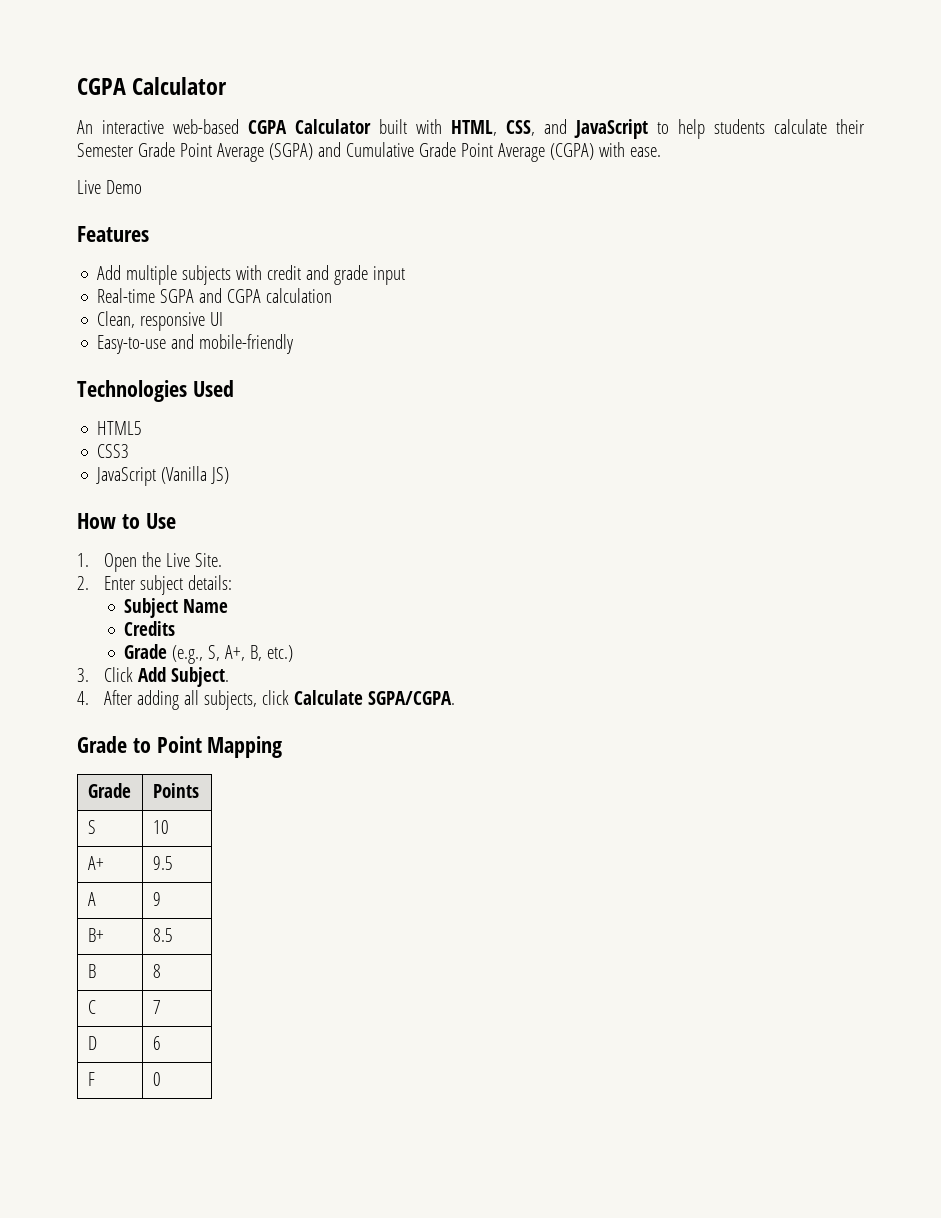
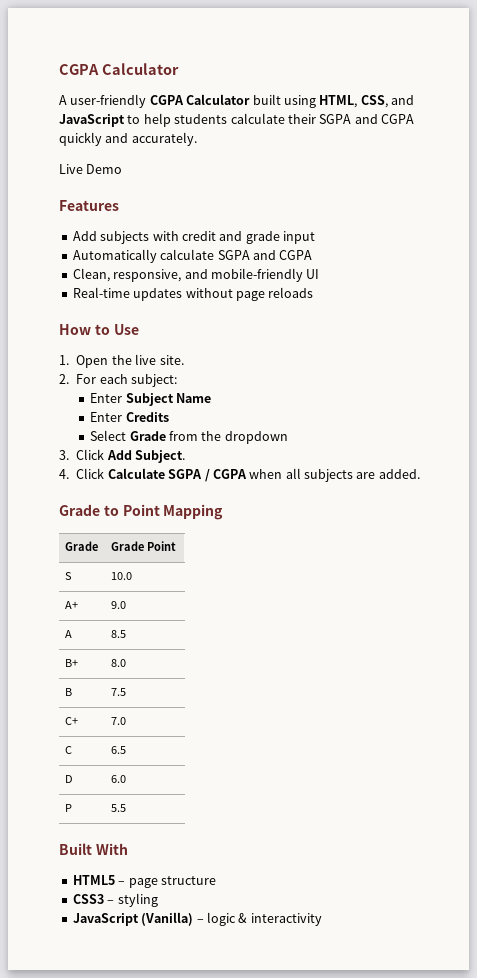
[77,119,239,134] An interactive web-based -> [59,94,147,108] A user-friendly
[416,119,442,134] with -> [283,95,316,108] using
[77,142,661,162] Semester Grade Point Average (SGPA) and Cumulative Grade Point Average (CGPA) with ease. -> [319,114,414,124] [59,132,197,146] SGPA and CGPA quickly and accurately.
[126,265,178,285] multiple -> (97, 236) none
[97,288,333,303] Real-time SGPA and CGPA calculation -> [72,249,313,263] Automatically calculate SGPA and CGPA
[140,312,224,331] [97,334,294,354] [77,380,234,402] [97,421,143,435] [97,444,130,458] [96,466,230,486] responsive UI // Easy-to-use and mobile-friendly // Technologies Used // HTML5 // CSS3 // JavaScript (Vanilla JS) -> [113,268,320,282] [72,287,314,301] responsive, and mobile-friendly UI // Real-time updates without page reloads
[165,553,222,567] Live Site. -> [135,354,184,365] live site.
[103,575,232,595] Enter subject details: // -> [76,374,178,387] [90,393,123,403] For each subject: // Enter
(229, 606) none -> [90,412,123,422] Enter
[124,644,294,664] Grade (e.g., S, A+, B, etc.) -> [90,430,288,444] Select Grade from the dropdown
[103,690,455,710] After adding all subjects, click Calculate SGPA/CGPA. -> [76,468,420,482] Click Calculate SGPA / CGPA when all subjects are added.
[152,783,199,798] Points -> [111,541,177,551] Grade Point
[152,820,169,834] 10 -> [111,572,133,580] 10.0
[152,856,173,870] 9.5 -> [111,601,127,609] 9.0
[152,892,161,906] 9 -> [111,630,127,638] 8.5
[152,928,173,942] 8.5 -> [111,659,127,667] 8.0
[152,964,161,978] 8 -> [111,688,127,696] [65,717,79,725] [111,717,127,725] 7.5 // C+ | 7.0
[152,1000,161,1014] 7 -> [111,746,127,754] 6.5
[152,1036,161,1050] [87,1072,95,1086] [152,1072,161,1086] 6 // F | 0 -> [111,775,127,783] [65,804,73,812] [111,804,127,812] [59,843,128,855] [72,875,216,888] [72,893,158,907] [72,912,322,926] 6.0 // P | 5.5 // Built With // HTML5 – page structure // CSS3 – styling // JavaScript (Vanilla) – logic & interactivity

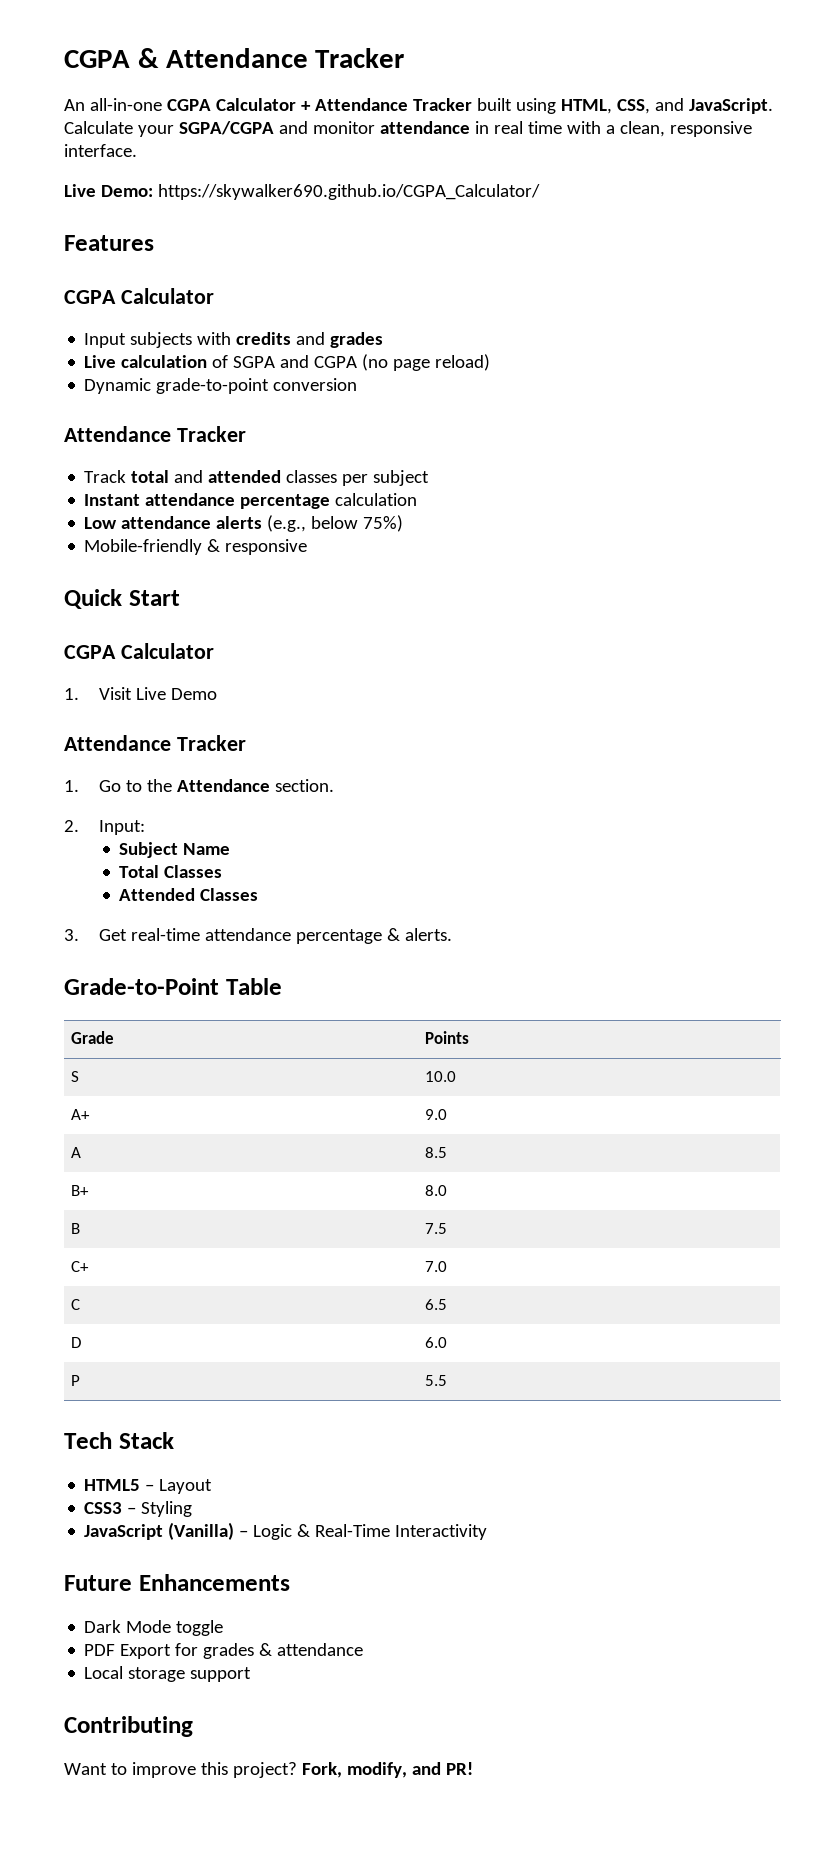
[59,63,179,75] [59,94,251,108] CGPA Calculator // A user-friendly CGPA Calculator -> [64,48,405,68] [64,98,472,111] CGPA & Attendance Tracker // An all-in-one CGPA Calculator + Attendance Tracker
[59,113,414,127] [59,132,197,146] [59,164,123,174] [59,200,119,211] [72,231,315,244] [72,249,313,263] [72,268,320,282] [72,287,314,301] [59,324,139,335] [59,354,184,368] [59,374,178,387] [90,393,211,406] [90,412,169,422] [90,430,288,444] [59,449,186,463] [59,468,420,482] [59,504,224,520] JavaScript to help students calculate their SGPA and CGPA quickly and accurately. // Live Demo // Features // Add subjects with credit and grade input // Automatically calculate SGPA and CGPA // Clean, responsive, and mobile-friendly UI // Real-time updates without page reloads // How to Use // 1. Open the live site. // 2. For each subject: // Enter Subject Name // Enter Credits // Select Grade from the dropdown // 3. Click Add Subject. // 4. Click Calculate SGPA / CGPA when all subjects are added. // Grade to Point Mapping -> [688,98,773,114] [64,121,752,137] [64,144,137,157] [64,184,540,200] [64,235,154,251] [64,288,214,304] [84,332,384,348] [84,354,491,371] [84,378,358,394] [64,426,246,442] [84,470,430,486] [84,493,418,509] [84,515,404,532] [84,539,308,555] [64,589,180,609] [64,643,214,659] [64,687,217,700] [64,735,246,751] [64,779,334,792] [64,820,145,835] [119,842,231,858] [119,865,223,878] [119,888,259,901] [64,928,452,944] [64,978,282,995] JavaScript. Calculate your SGPA/CGPA and monitor attendance in real time with a clean, responsive interface. // Live Demo: https://skywalker690.github.io/CGPA_Calculator/ // Features // CGPA Calculator // Input subjects with credits and grades // Live calculation of SGPA and CGPA (no page reload) // Dynamic grade-to-point conversion // Attendance Tracker // Track total and attended classes per subject // Instant attendance percentage calculation // Low attendance alerts (e.g., below 75%) // Mobile-friendly & responsive // Quick Start // CGPA Calculator // 1. Visit Live Demo // Attendance Tracker // 1. Go to the Attendance section. // 2. Input: // Subject Name // Total Classes // Attended Classes // 3. Get real-time attendance percentage & alerts. // Grade-to-Point Table
[111,541,177,551] Grade Point -> [425,1031,470,1044] Points
[59,843,128,855] Built With -> [64,1432,174,1449] Tech Stack
[128,876,216,888] page structure -> [159,1479,213,1494] Layout
[117,893,158,907] styling -> [141,1501,193,1517] Styling
[206,912,322,926] logic & interactivity -> [253,1524,488,1540] [64,1574,290,1591] [84,1620,224,1636] [84,1643,364,1659] [84,1666,252,1682] [64,1716,193,1737] [64,1762,473,1778] Logic & Real-Time Interactivity // Future Enhancements // Dark Mode toggle // PDF Export for grades & attendance // Local storage support // Contributing // Want to improve this project? Fork, modify, and PR!

